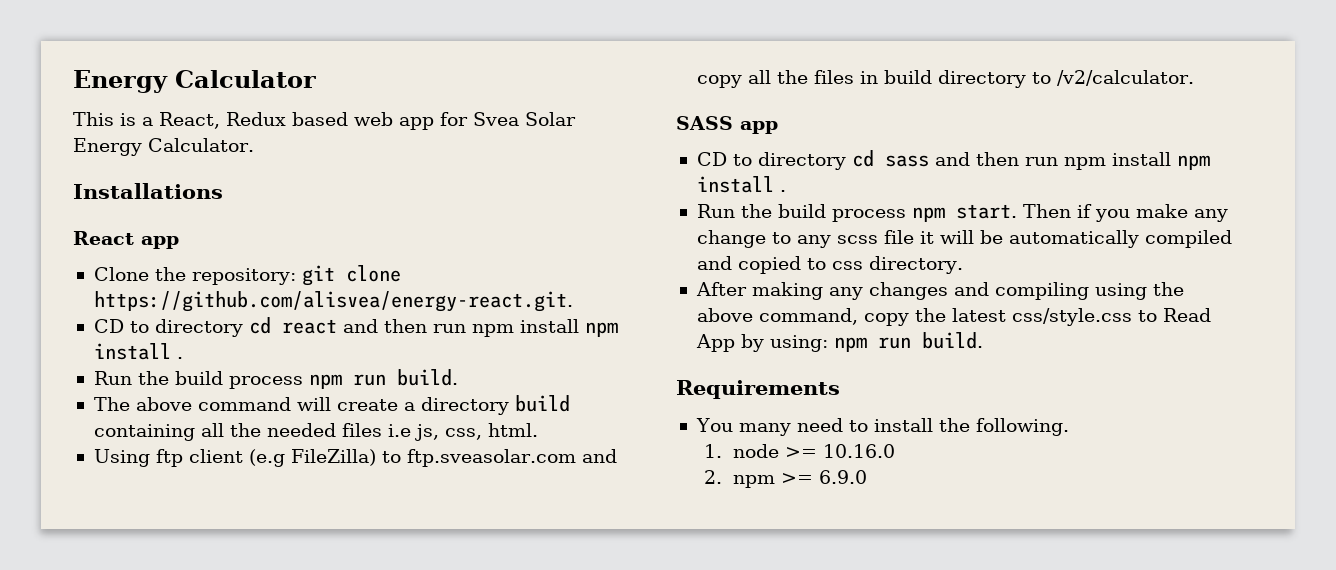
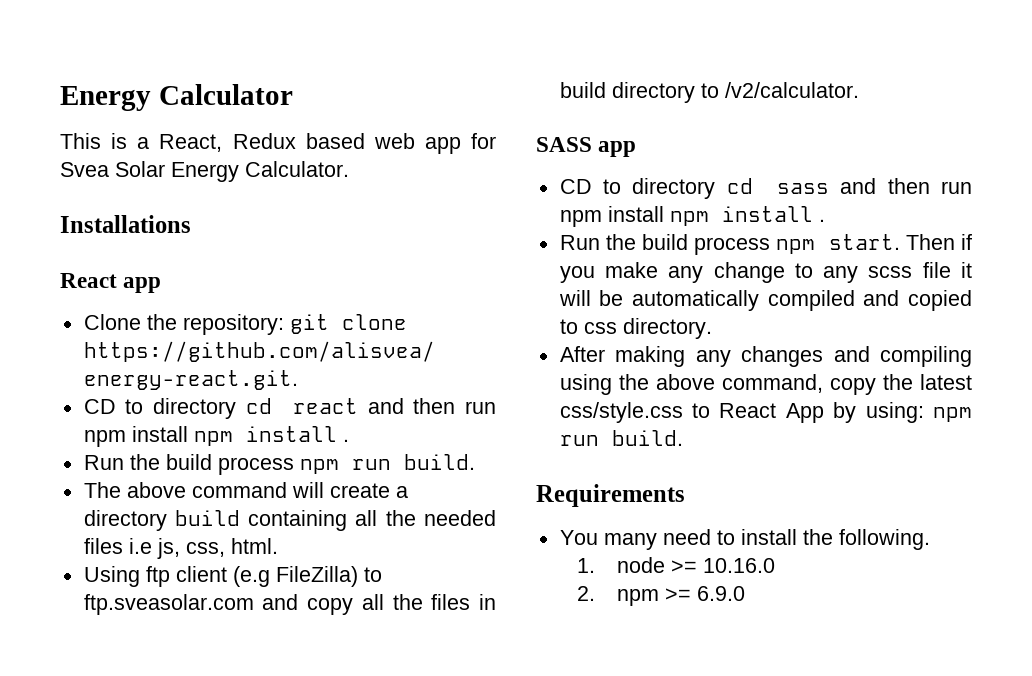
[1162,308,1211,322] Read -> [719,403,777,418] React

